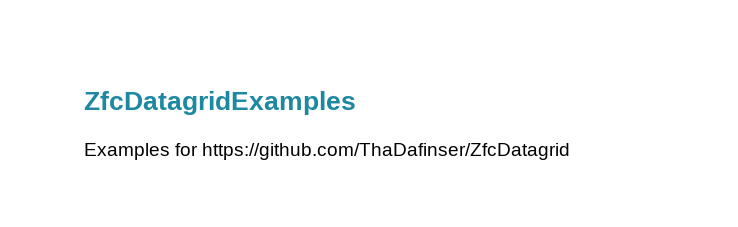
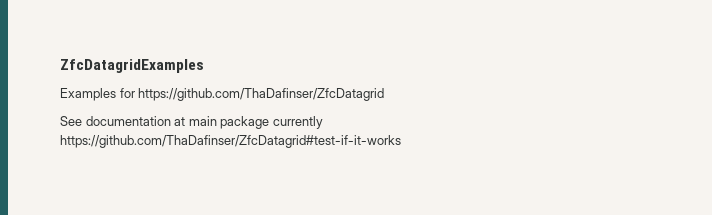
(571, 151) none -> [60,116,323,129] [60,135,401,148] // See documentation at main package currently https://github.com/ThaDafinser/ZfcDatagrid#test-if-it-works

